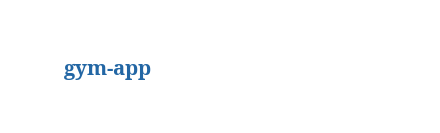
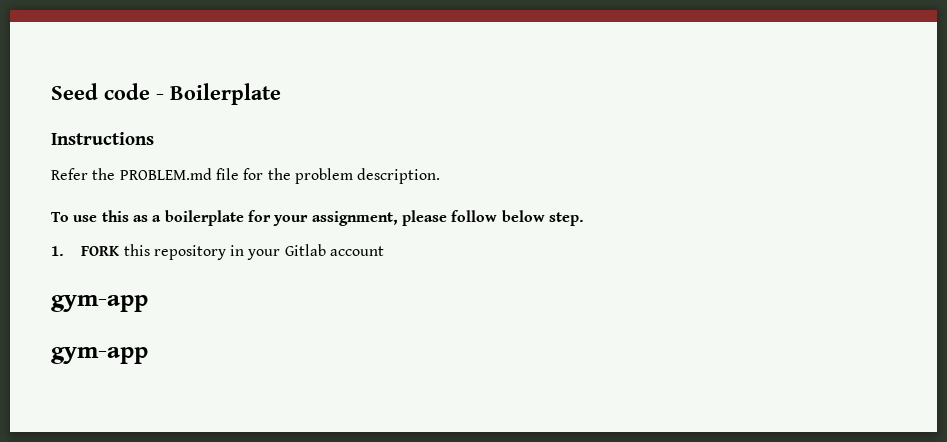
[64,63,151,80] gym-app -> [51,83,281,105] [51,132,154,145] [51,168,441,184] [51,210,584,226] [51,244,385,260] [51,295,148,312] [51,347,148,364] Seed code - Boilerplate // Instructions // Refer the PROBLEM.md file for the problem description. // To use this as a boilerplate for your assignment, please follow below step. // 1. FORK this repository in your Gitlab account // gym-app // gym-app

